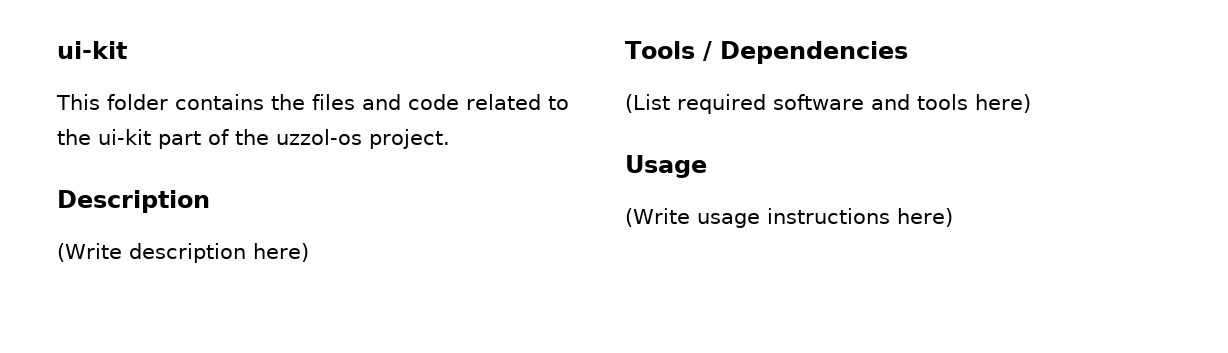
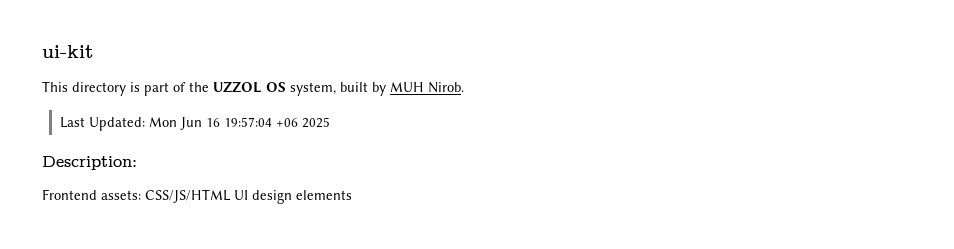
[107,94,569,110] [57,129,450,149] [57,190,210,213] [57,243,309,263] [625,41,908,64] [625,94,1031,114] [625,155,707,178] [625,208,953,228] folder contains the files and code related to the ui-kit part of the uzzol-os project. // Description // (Write description here) // Tools / Dependencies // (List required software and tools here) // Usage // (Write usage instructions here) -> [72,81,464,96] [59,117,330,131] [42,156,137,170] [42,189,352,204] directory is part of the UZZOL OS system, built by MUH Nirob. // Last Updated: Mon Jun 16 19:57:04 +06 2025 // Description: // Frontend assets: CSS/JS/HTML UI design elements

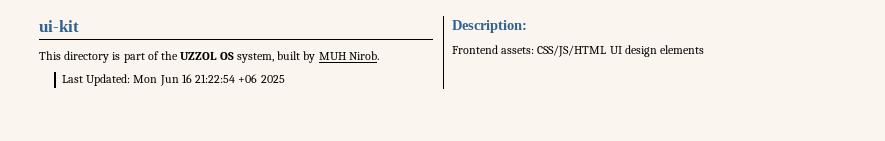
[223,117,272,127] 19:57:04 -> [195,74,236,83] 21:22:54

